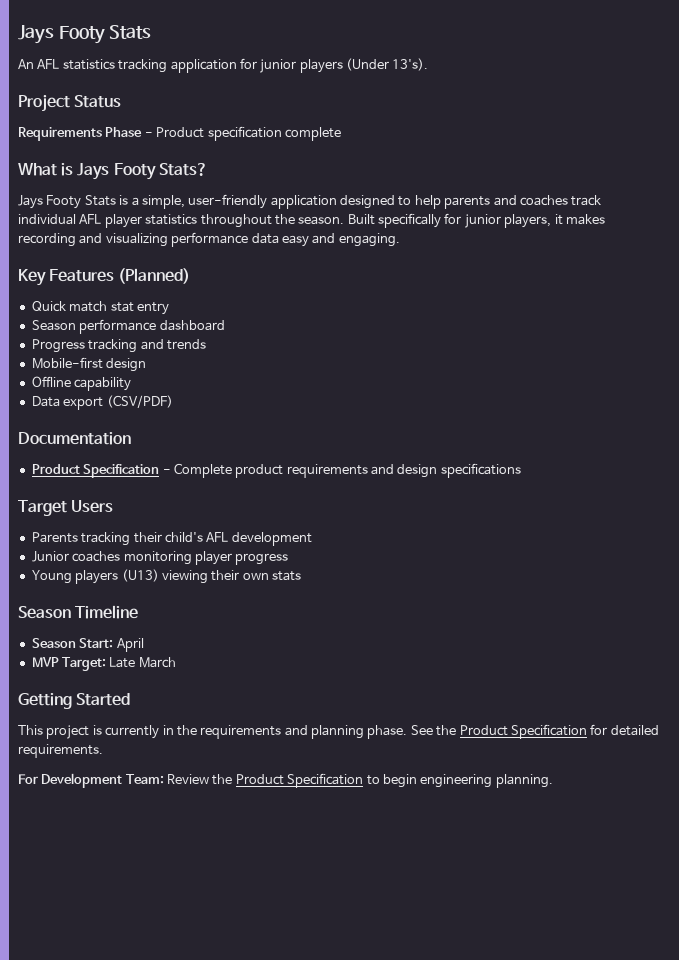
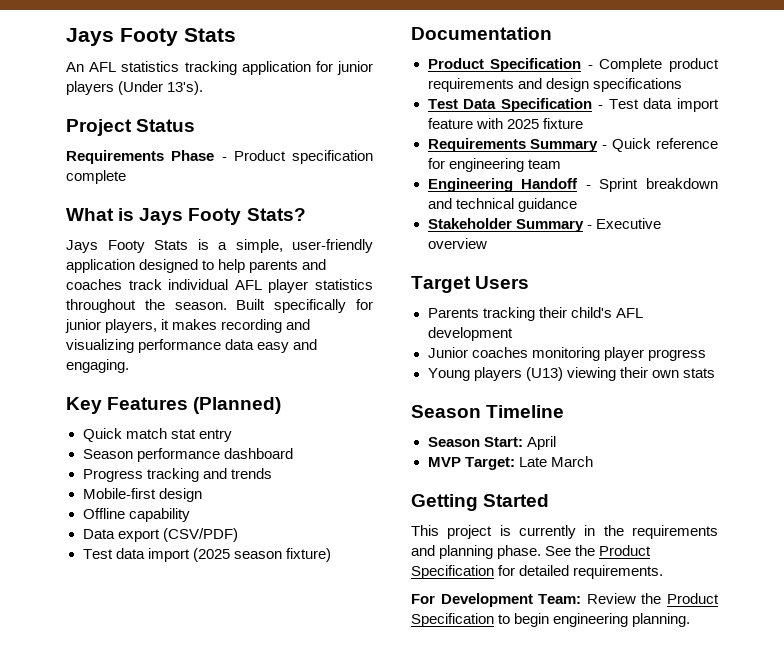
(173, 401) none -> [82,548,331,562] // Test data import (2025 season fixture)
(521, 470) none -> [427,98,719,112] [427,118,583,129] [427,138,718,152] [427,158,561,172] [427,178,718,192] [427,198,577,212] [427,218,661,232] [427,238,487,249] // Test Data Specification - Test data import feature with 2025 fixture // Requirements Summary - Quick reference for engineering team // Engineering Handoff - Sprint breakdown and technical guidance // Stakeholder Summary - Executive overview

